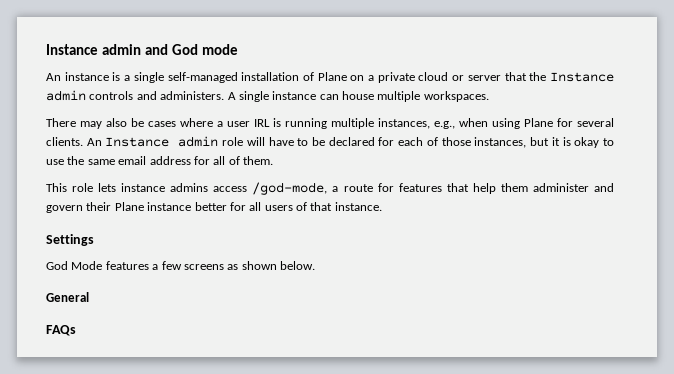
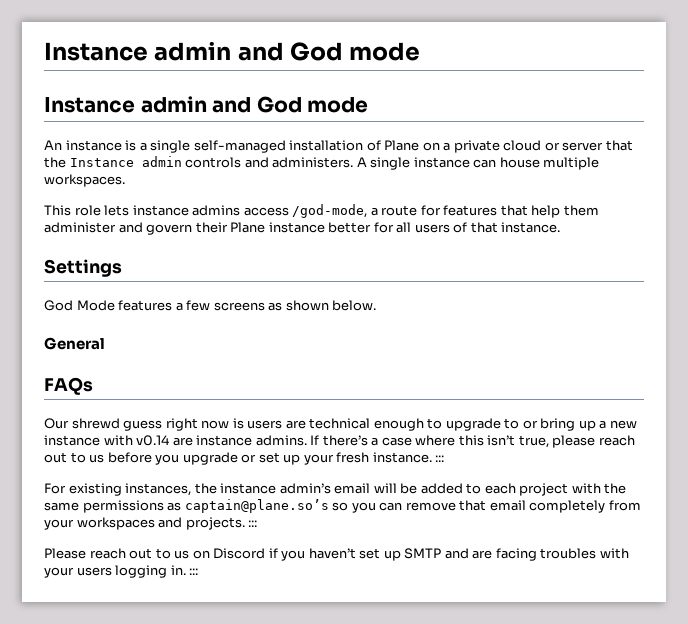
[46,44,238,55] Instance admin and God mode -> [44,41,421,61] [44,96,369,113] Instance admin and God mode // Instance admin and God mode
[46,118,614,129] [46,136,615,148] [46,156,273,165] // There may also be cases where a user IRL is running multiple instances, e.g., when using Plane for several clients. An Instance admin role will have to be declared for each of those instances, but it is okay to use the same email address for all of them. -> (125, 180) none
(76, 330) none -> [44,418,637,431] [44,435,635,448] [44,452,445,465] [44,483,627,496] [44,499,641,513] [44,517,258,530] [44,548,629,561] [44,565,199,578] // Our shrewd guess right now is users are technical enough to upgrade to or bring up a new instance with v0.14 are instance admins. If there’s a case where this isn’t true, please reach out to us before you upgrade or set up your fresh instance. ::: // For existing instances, the instance admin’s email will be added to each project with the same permissions as captain@plane.so’s so you can remove that email completely from your workspaces and projects. ::: // Please reach out to us on Discord if you haven’t set up SMTP and are facing troubles with your users logging in. :::

